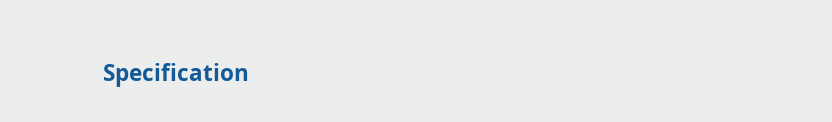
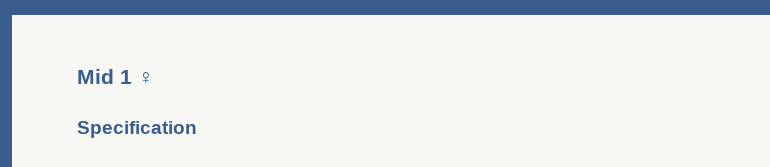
(103, 75) none -> [77,69,154,84] Mid 1 ♀ //

